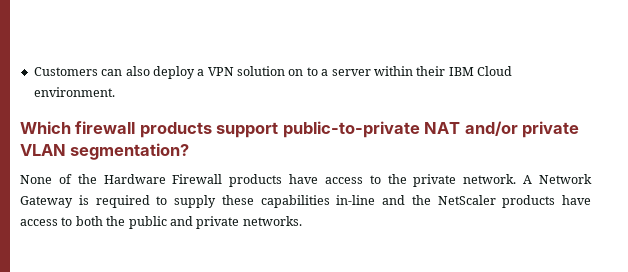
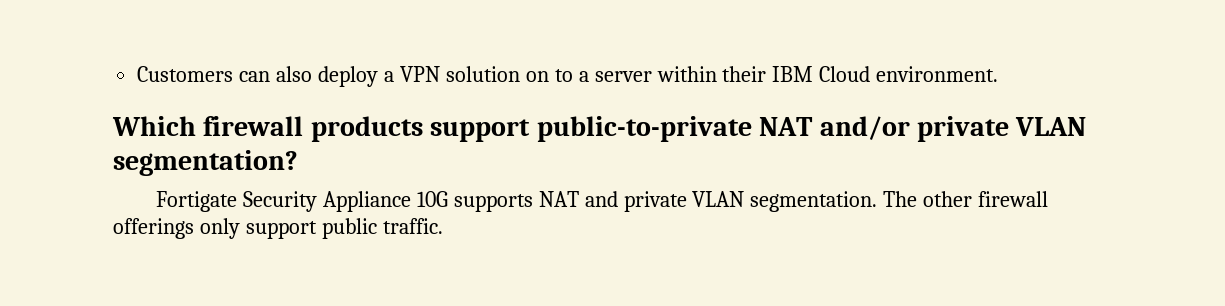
[20,174,593,187] [20,195,591,208] [20,216,302,229] None of the Hardware Firewall products have access to the private network. A Network Gateway is required to supply these capabilities in-line and the NetScaler products have access to both the public and private networks. -> [155,191,1049,212] [113,218,443,239] Fortigate Security Appliance 10G supports NAT and private VLAN segmentation. The other firewall offerings only support public traffic.

